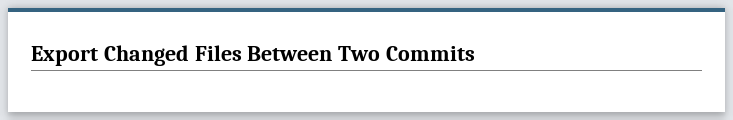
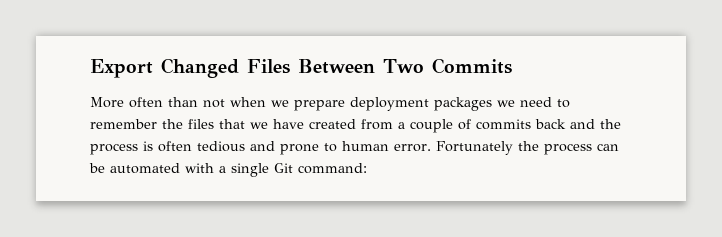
(476, 53) none -> [90,97,570,111] [90,119,621,133] [90,141,619,155] [89,163,367,177] // More often than not when we prepare deployment packages we need to remember the files that we have created from a couple of commits back and the process is often tedious and prone to human error. Fortunately the process can be automated with a single Git command:

